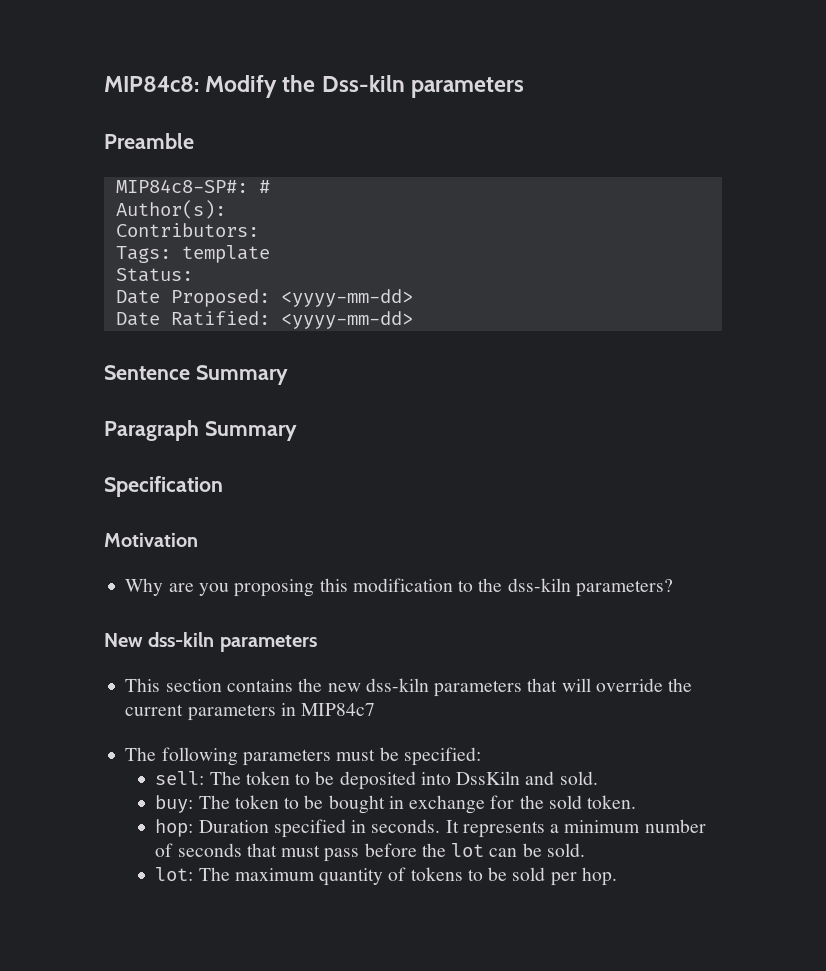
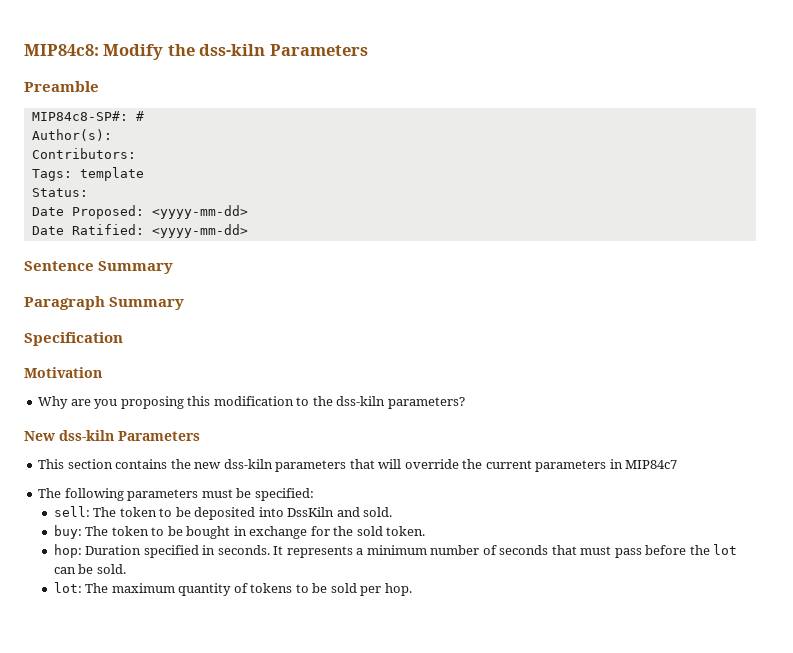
[321,75,524,98] Dss-kiln parameters -> [199,44,368,56] dss-kiln Parameters
[219,635,317,652] parameters -> [118,431,200,441] Parameters

